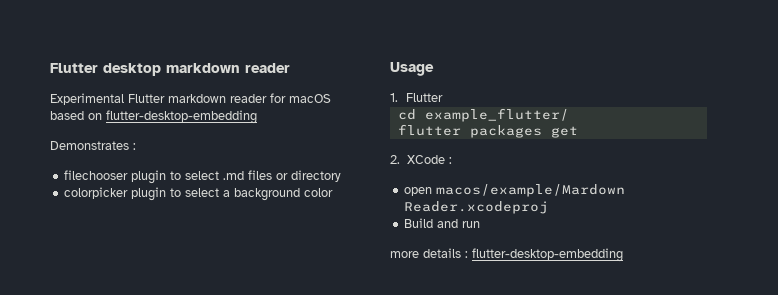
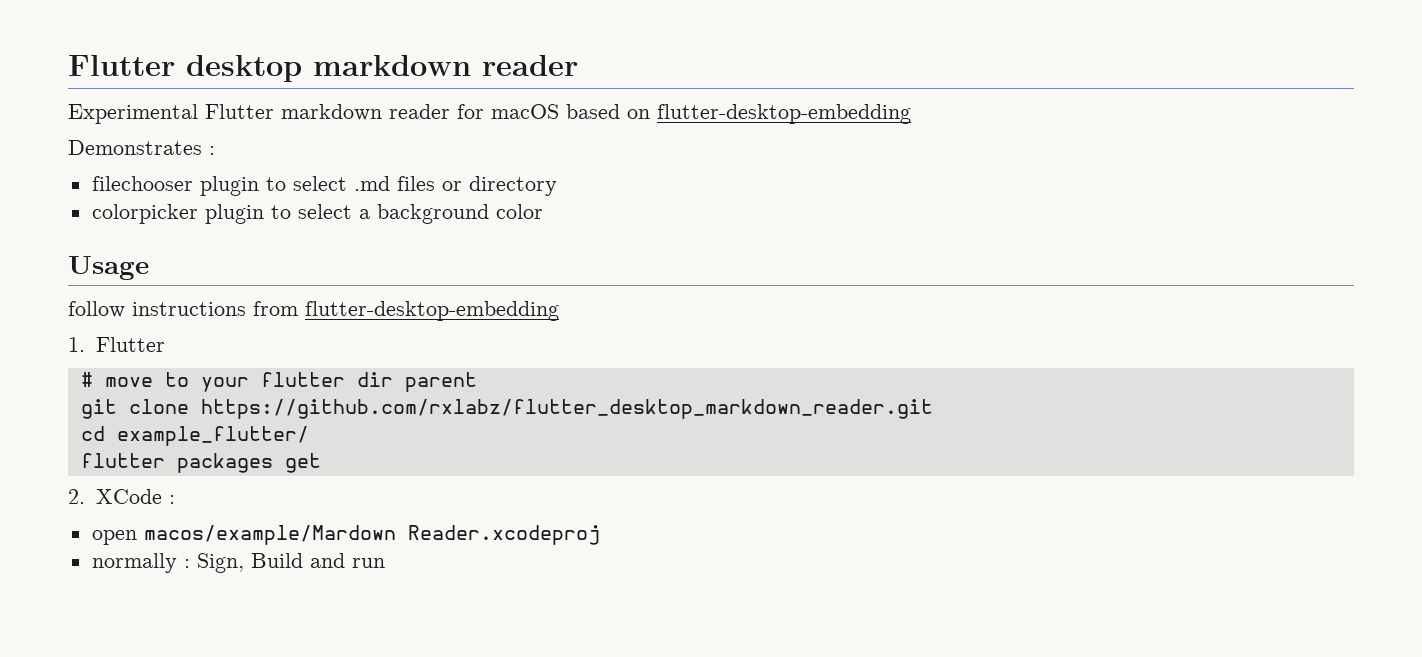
[390,93,444,102] 1. Flutter -> [68,301,559,321] [68,337,165,352] [80,372,477,392] [80,399,933,419] follow instructions from flutter-desktop-embedding // 1. Flutter // # move to your flutter dir parent // git clone https://github.com/rxlabz/flutter_desktop_markdown_reader.git
(549, 207) none -> [91,553,244,573] normally : Sign,
[390,248,623,262] // more details : flutter-desktop-embedding -> (385, 563) none

